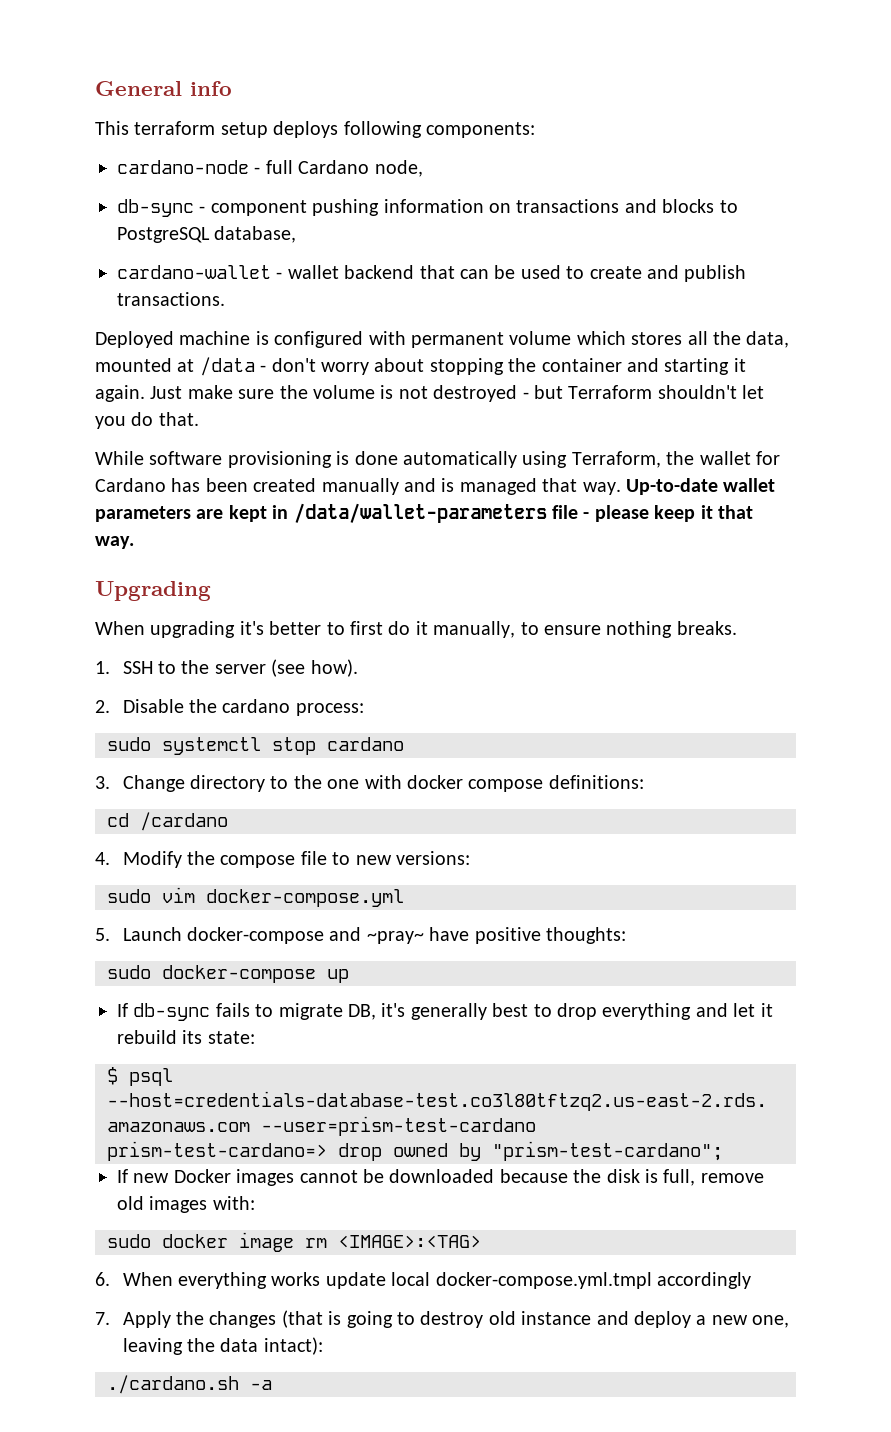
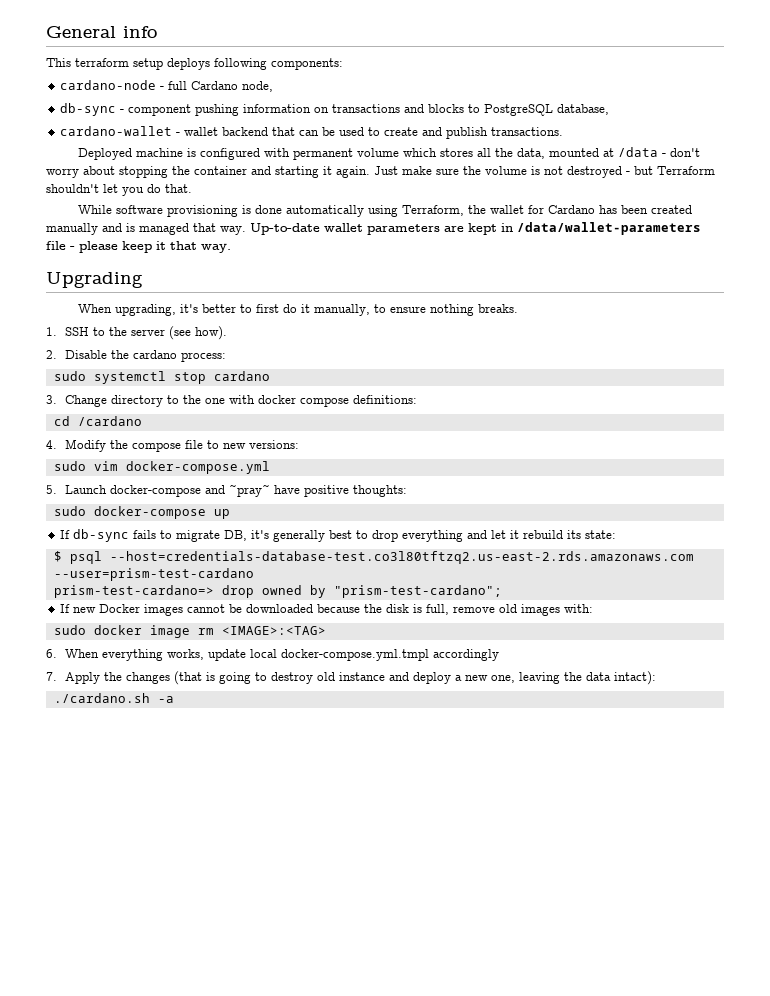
[150,621,236,638] upgrading -> [114,304,176,316] upgrading,
[271,1272,321,1286] works -> [166,649,204,660] works,

